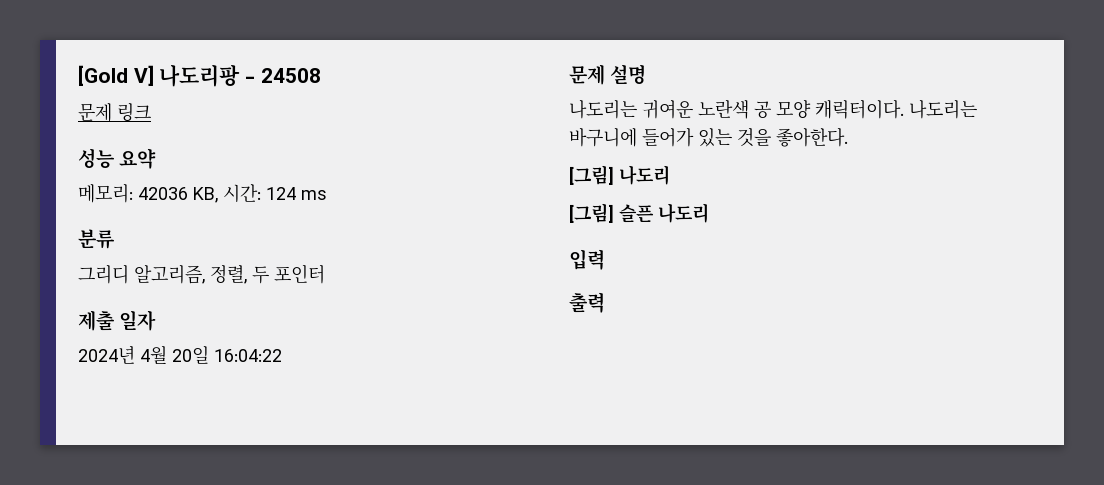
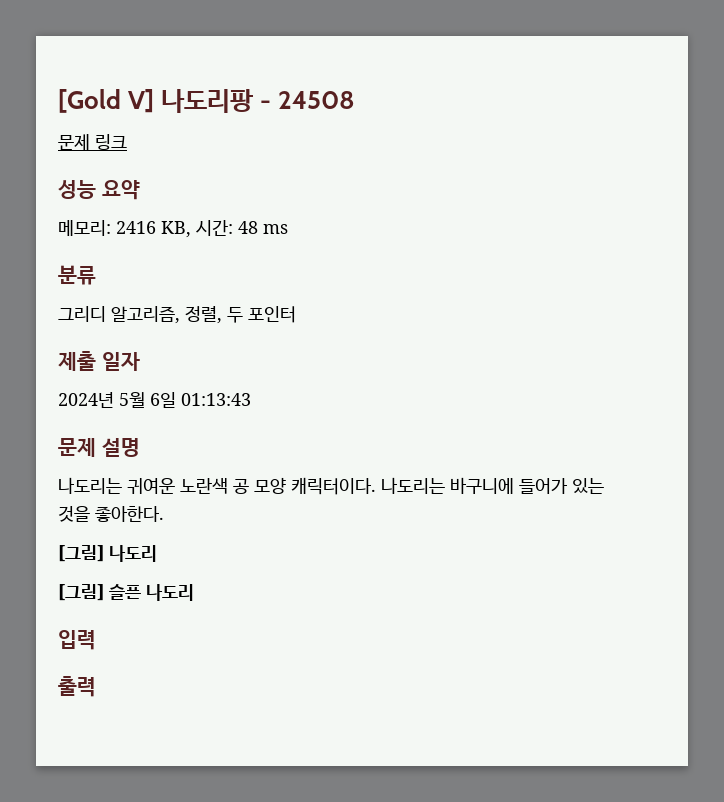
[138,187,188,200] 42036 -> [116,221,156,234] 2416
[266,187,296,200] 124 -> [238,221,258,234] 48
[140,346,282,364] 4월 20일 16:04:22 -> [119,392,251,408] 5월 6일 01:13:43

